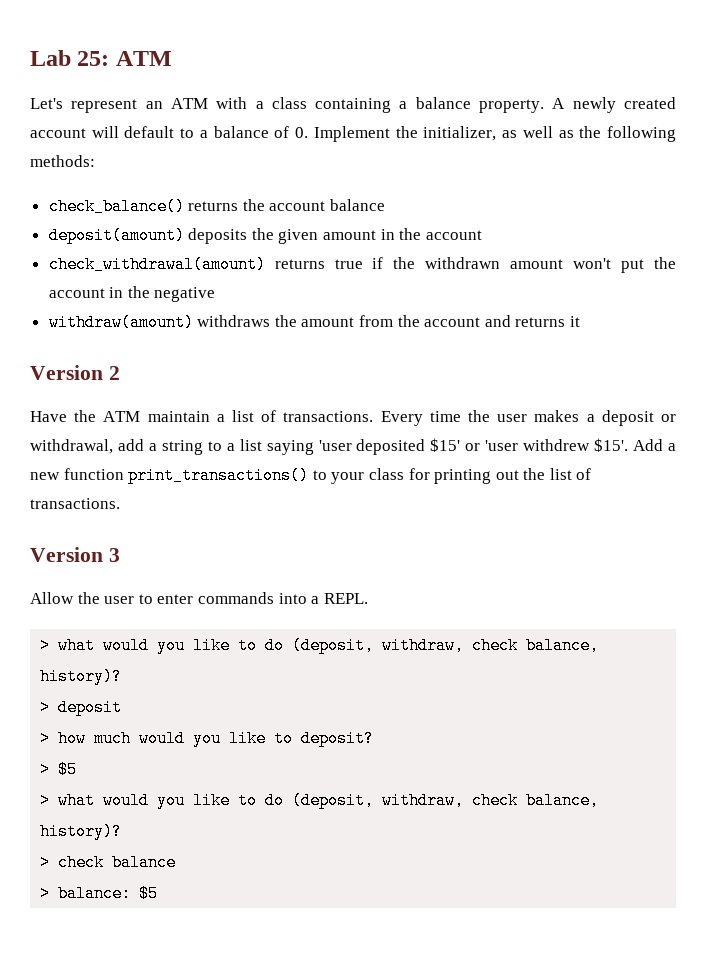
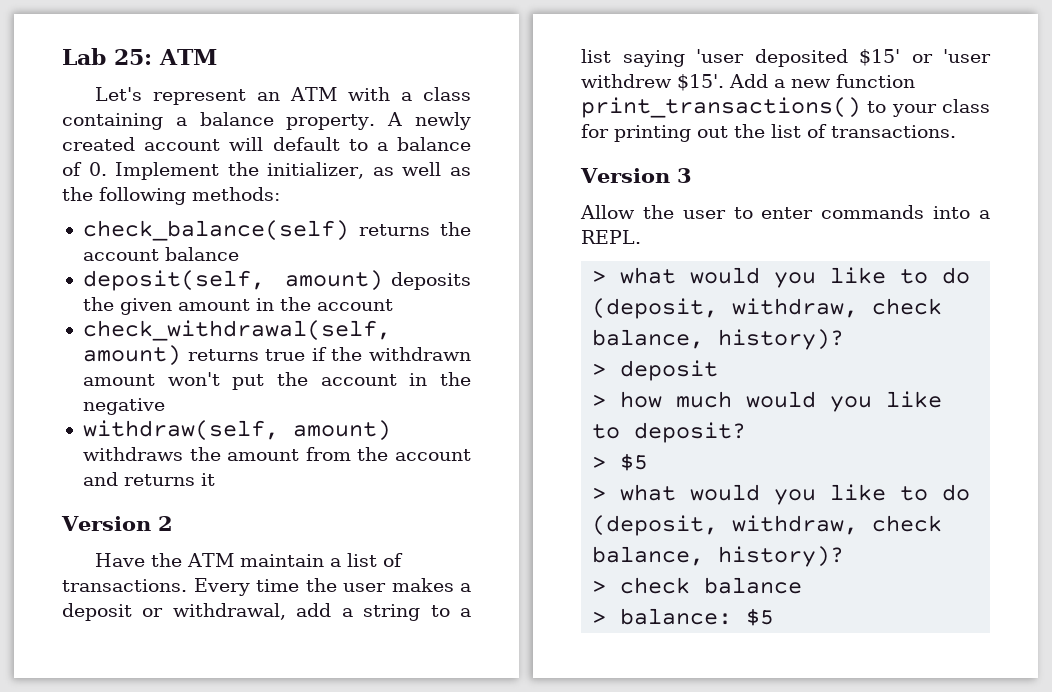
[48,198,185,215] check_balance() -> [82,220,349,241] check_balance(self)
[48,227,185,244] deposit(amount) -> [82,270,383,291] deposit(self, amount)
[48,256,266,273] check_withdrawal(amount) -> [82,320,391,341] [82,345,181,366] check_withdrawal(self, amount)
[48,314,194,331] withdraw(amount) -> [82,420,391,441] withdraw(self, amount)

